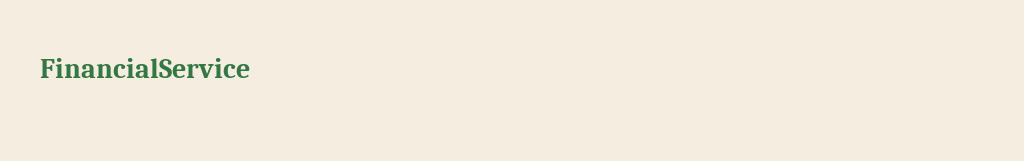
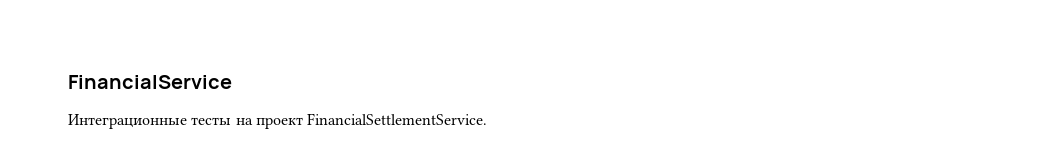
(250, 68) none -> [68,113,488,129] // Интеграционные тесты на проект FinancialSettlementService.

